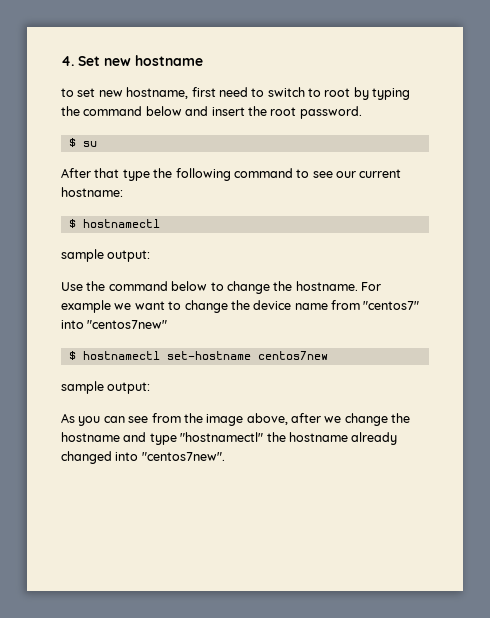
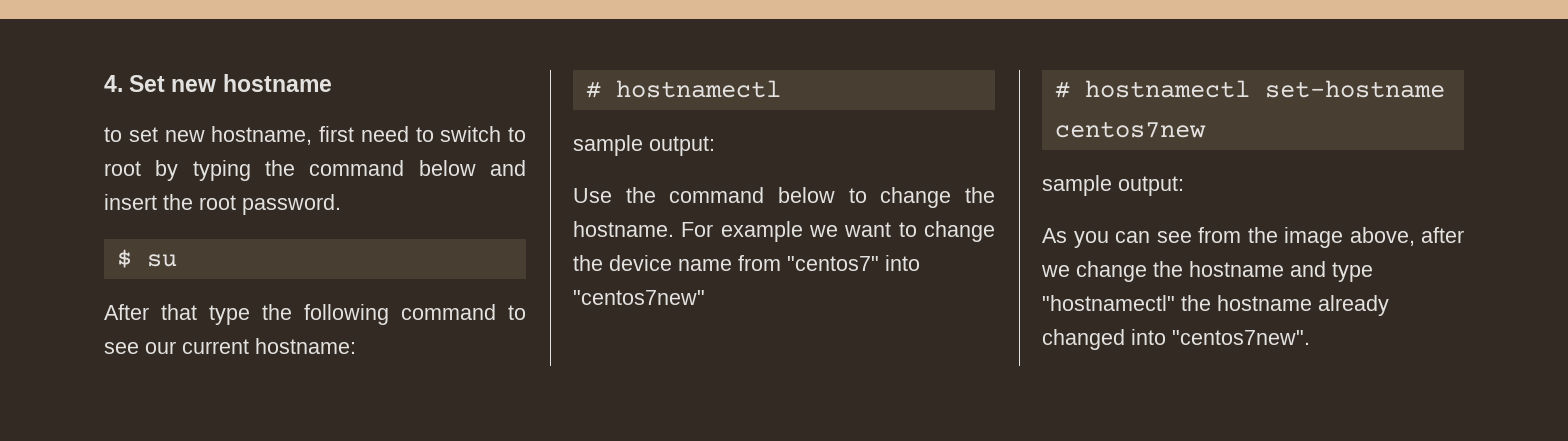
[68,219,76,228] $ -> [585,81,601,98] #
[68,351,76,360] $ -> [1054,81,1070,98] #

